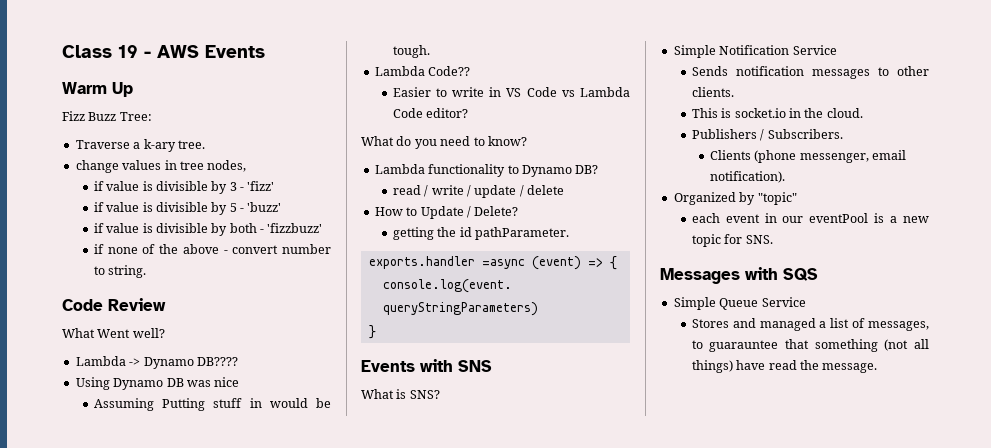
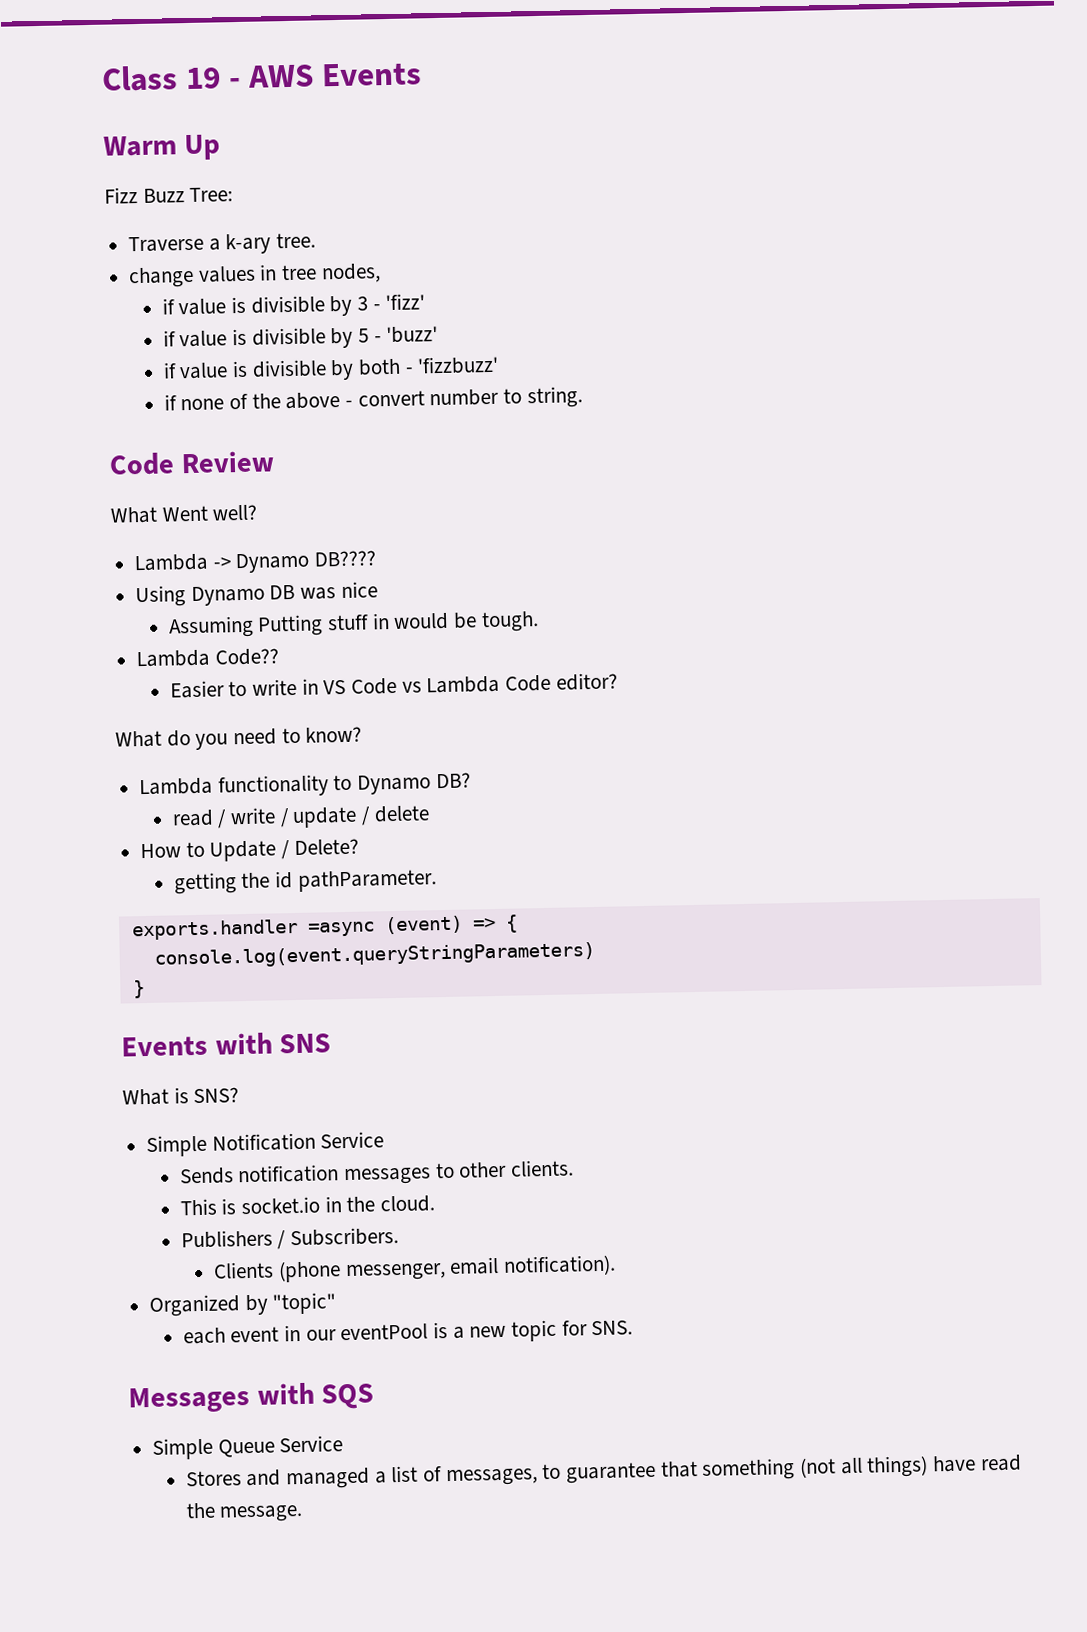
[709,340,779,352] guarauntee -> [566,1461,657,1484] guarantee

